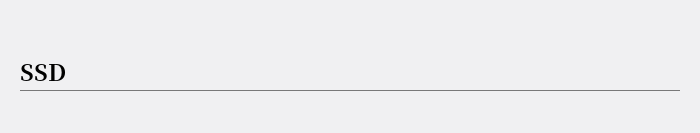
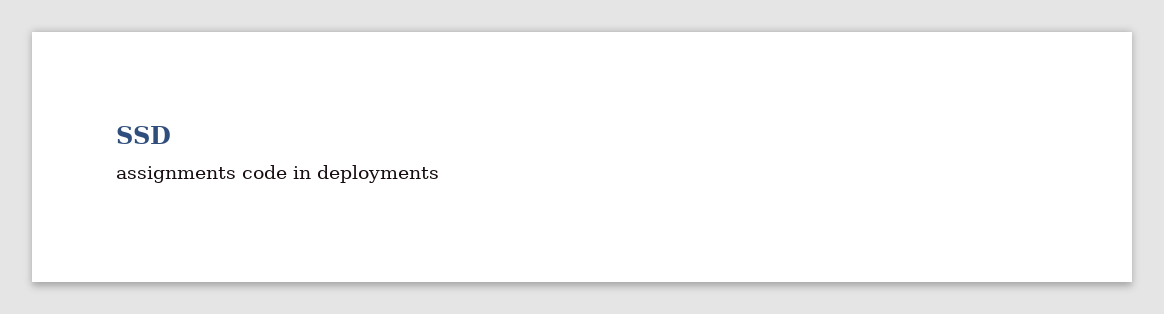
(66, 72) none -> [116,165,439,183] // assignments code in deployments

